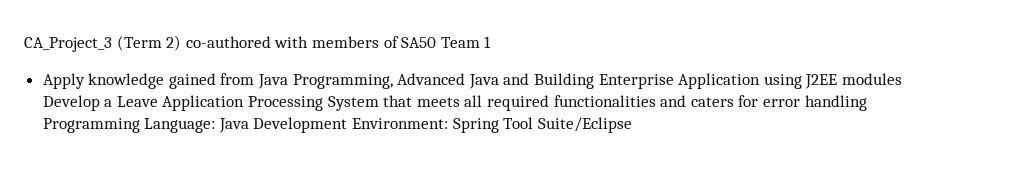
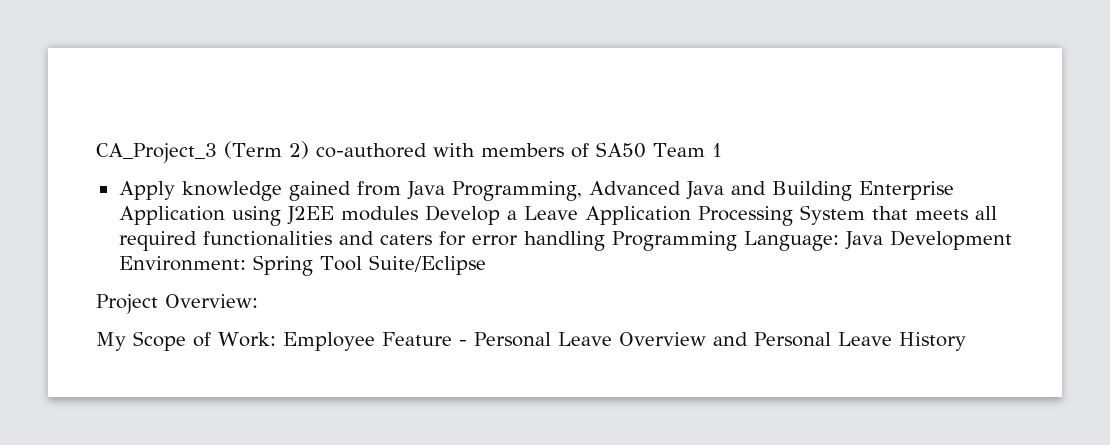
(632, 125) none -> [96,294,258,314] [96,331,966,351] // Project Overview: // My Scope of Work: Employee Feature - Personal Leave Overview and Personal Leave History

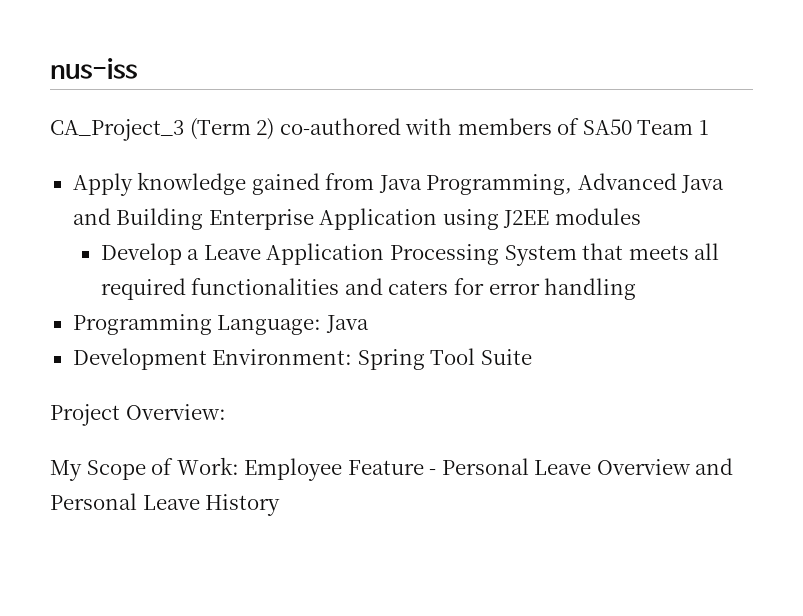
(96, 153) none -> [50,58,137,79] nus-iss //
(418, 213) none -> (641, 216) //
(605, 241) none -> (637, 289) //
(883, 240) none -> (369, 324) //
[368,255,486,275] Suite/Eclipse -> [480,349,532,365] Suite

